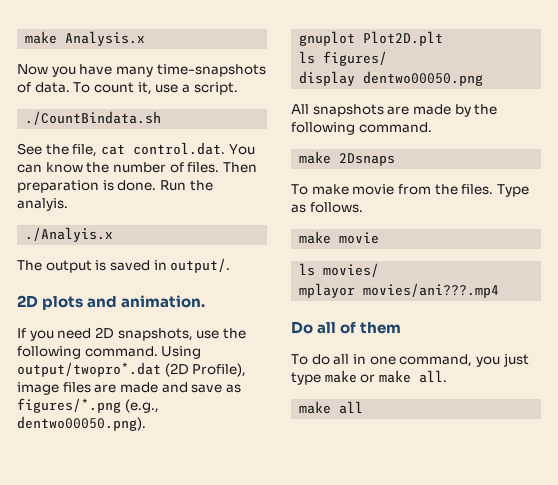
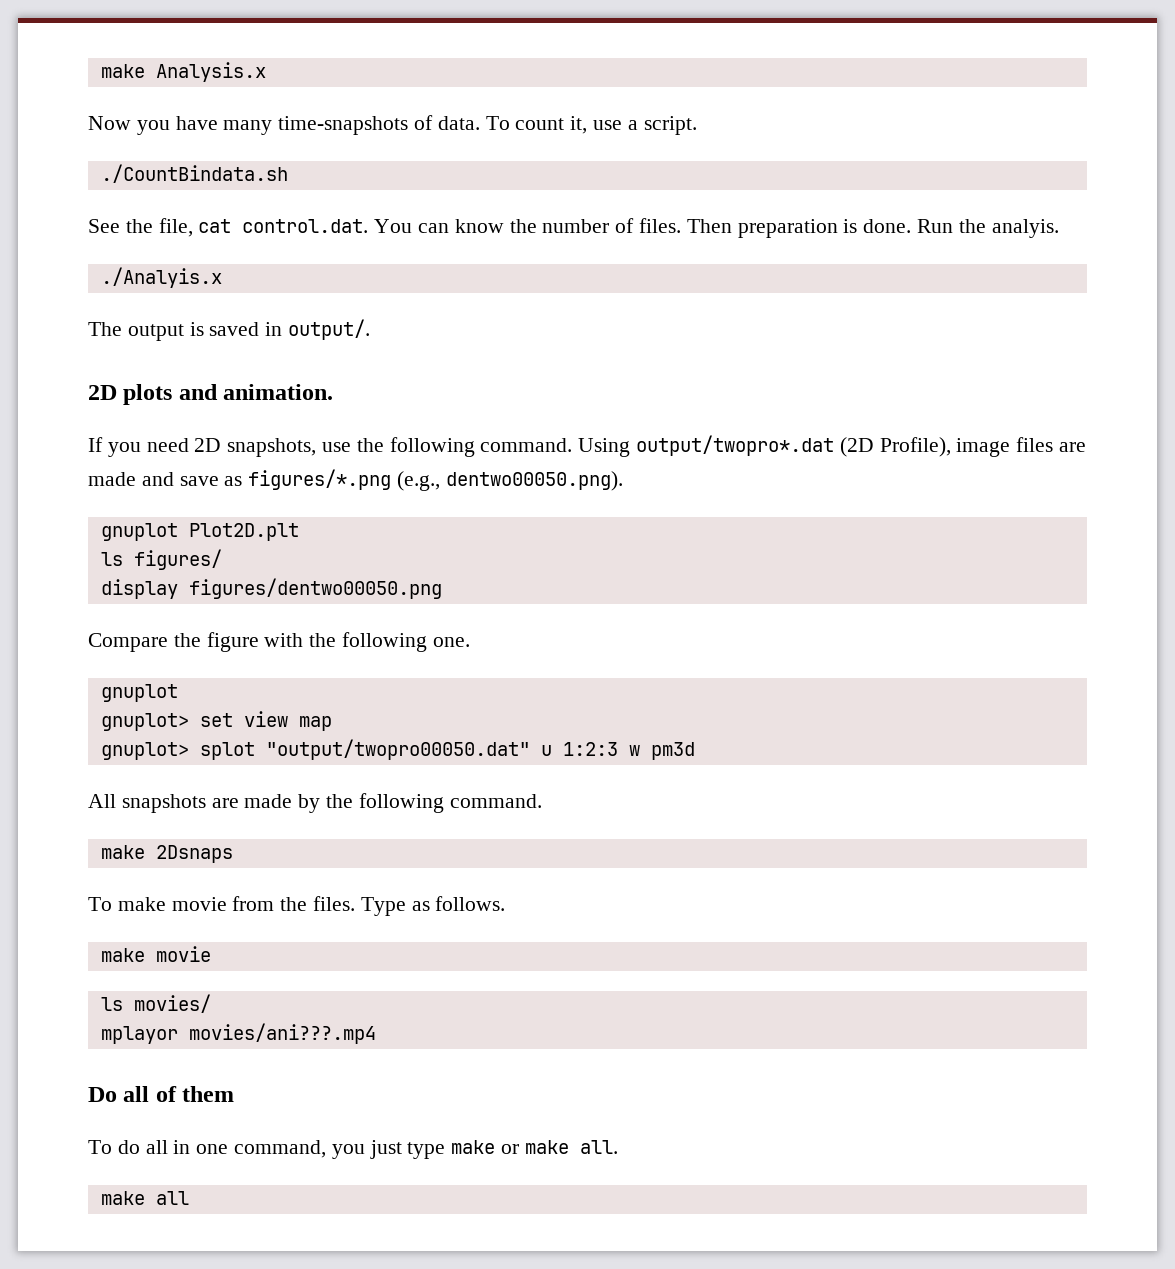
[363,71,484,86] dentwo00050.png -> [188,578,442,599] [88,632,470,652] [100,684,178,702] [100,711,332,731] [100,739,695,760] figures/dentwo00050.png // Compare the figure with the following one. // gnuplot // gnuplot> set view map // gnuplot> splot "output/twopro00050.dat" u 1:2:3 w pm3d

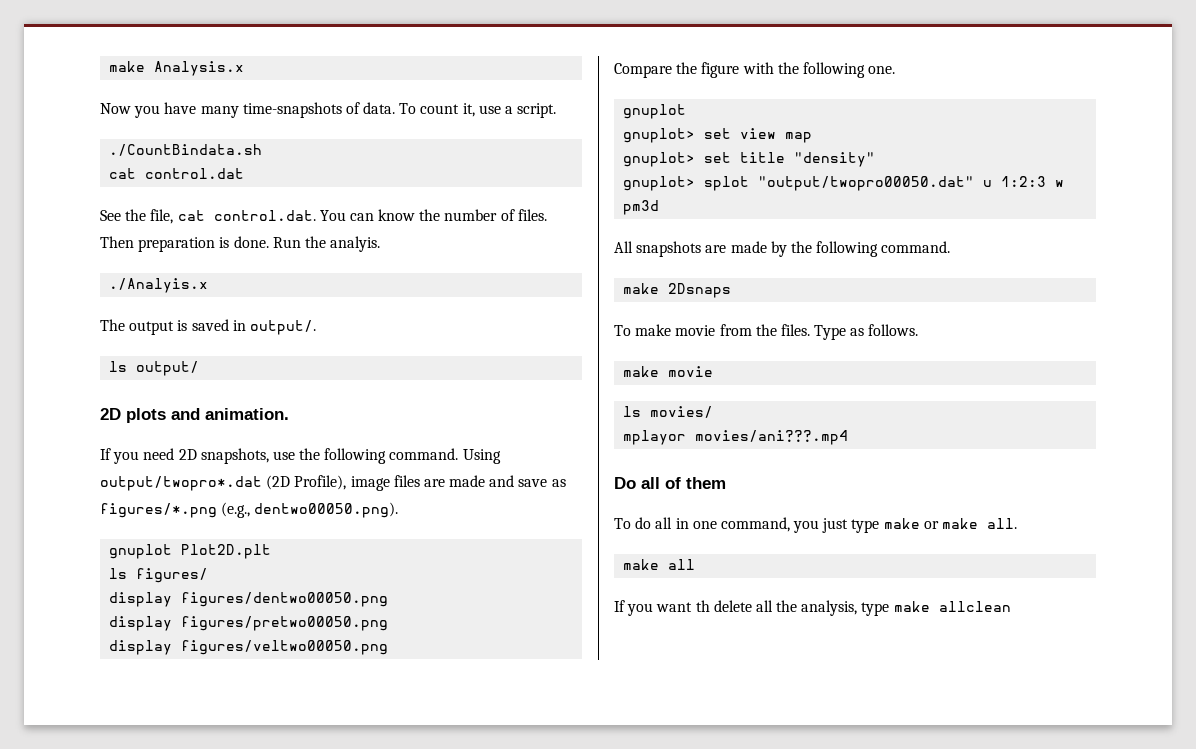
(288, 173) none -> [109,168,245,179] // cat control.dat
(371, 329) none -> [109,361,200,376] // ls output/
(442, 588) none -> [109,616,389,631] [109,640,389,655] // display figures/pretwo00050.png // display figures/veltwo00050.png
(332, 723) none -> [623,152,876,167] // gnuplot> set title "density"
(189, 1198) none -> [614,600,1011,616] // If you want th delete all the analysis, type make allclean

